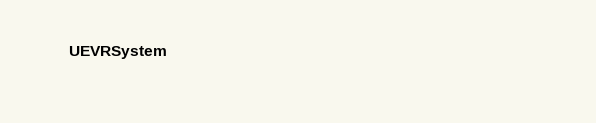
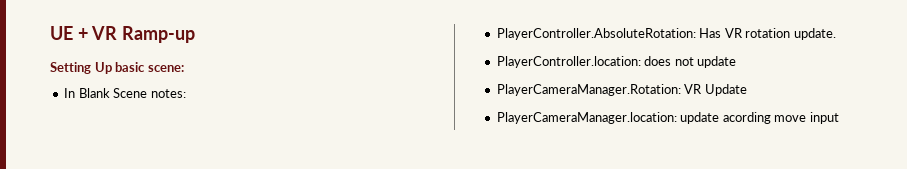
[69,46,167,59] UEVRSystem -> [50,26,196,43] [50,62,184,74] [64,88,186,98] [496,28,836,40] [496,56,737,68] [496,84,747,96] [496,112,839,124] UE + VR Ramp-up // Setting Up basic scene: // In Blank Scene notes: // PlayerController.AbsoluteRotation: Has VR rotation update. // PlayerController.location: does not update // PlayerCameraManager.Rotation: VR Update // PlayerCameraManager.location: update acording move input

